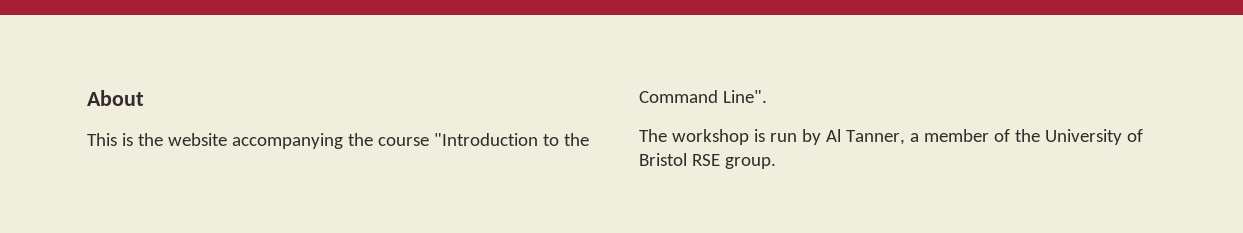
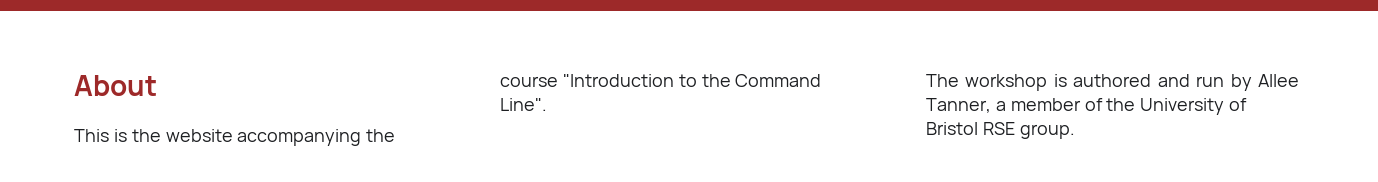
(765, 135) none -> [1073,74,1190,87] authored and
[825,129,841,142] Al -> [1258,74,1299,87] Allee

